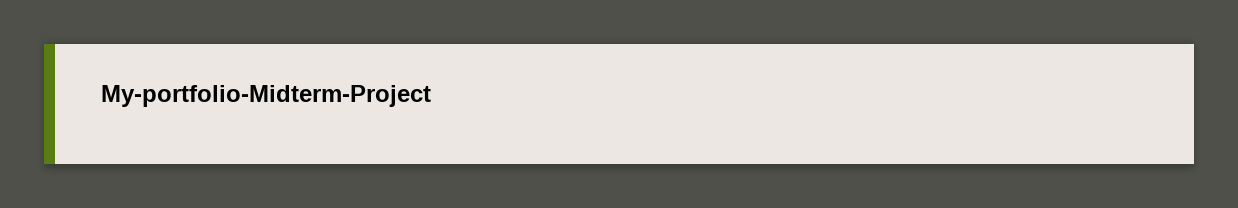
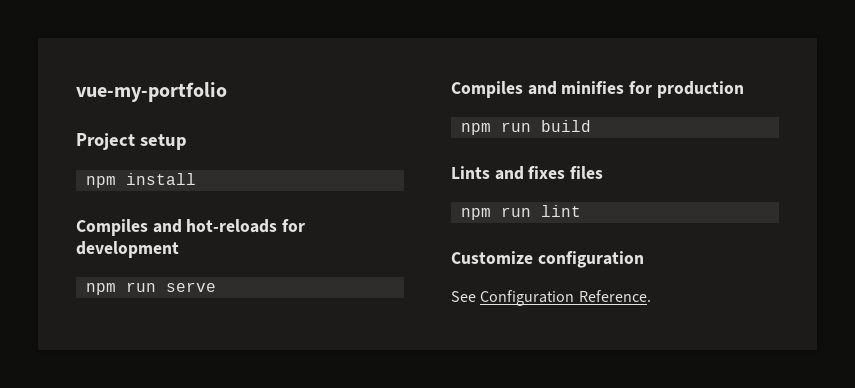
[101,85,431,107] My-portfolio-Midterm-Project -> [76,82,227,102] [76,133,187,150] [85,173,196,188] [76,219,306,236] [76,241,179,258] [85,282,216,295] [451,81,744,98] [460,120,591,135] [451,166,604,180] [460,205,581,220] [451,251,644,268] [451,290,651,306] vue-my-portfolio // Project setup // npm install // Compiles and hot-reloads for development // npm run serve // Compiles and minifies for production // npm run build // Lints and fixes files // npm run lint // Customize configuration // See Configuration Reference.

